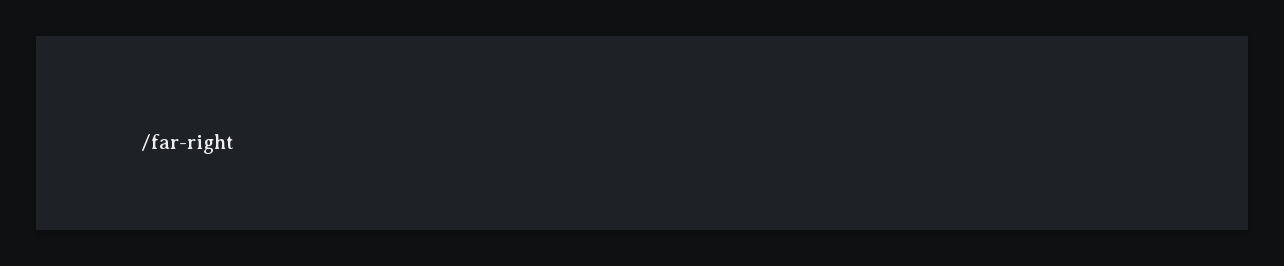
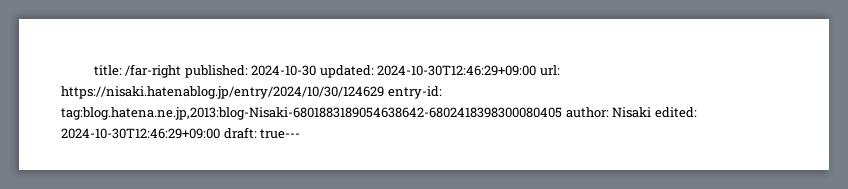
[141,134,234,154] /far-right -> [93,64,560,78] [61,86,442,99] [61,107,697,120] [61,127,301,139] title: /far-right published: 2024-10-30 updated: 2024-10-30T12:46:29+09:00 url: https://nisaki.hatenablog.jp/entry/2024/10/30/124629 entry-id: tag:blog.hatena.ne.jp,2013:blog-Nisaki-6801883189054638642-6802418398300080405 author: Nisaki edited: 2024-10-30T12:46:29+09:00 draft: true---

